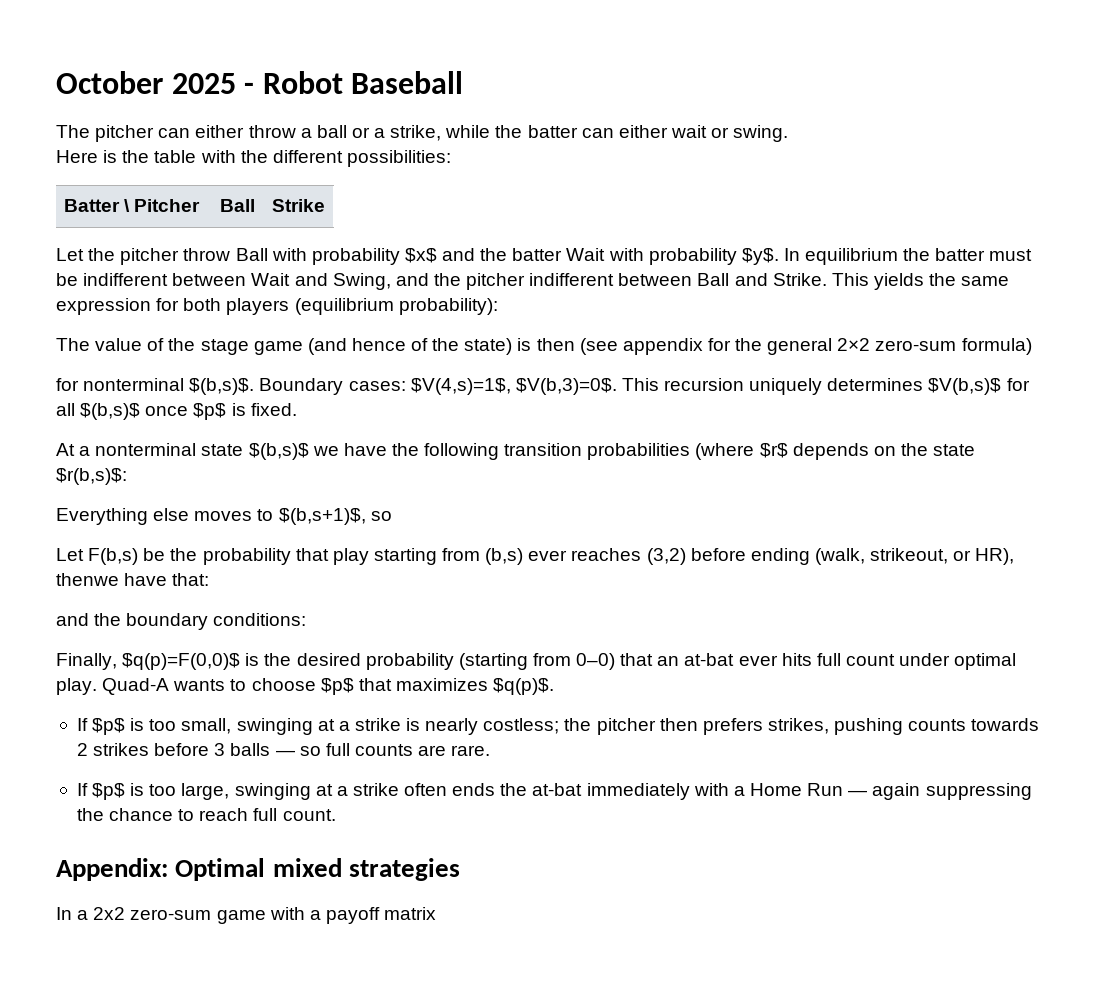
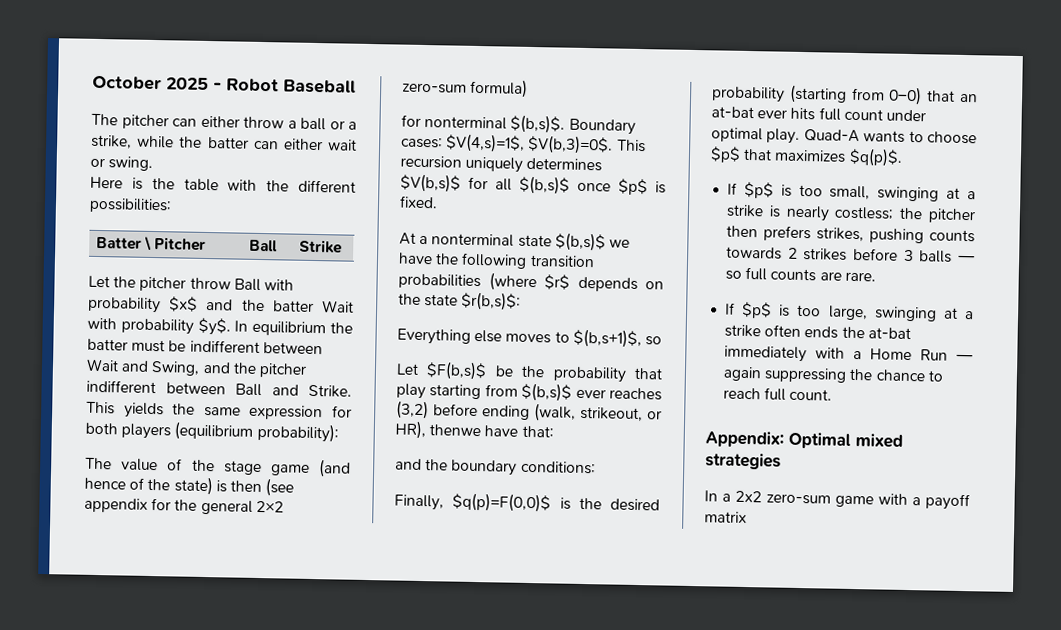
[88,548,139,565] F(b,s) -> [426,361,488,381] $F(b,s)$
[485,548,524,565] (b,s) -> [521,382,573,402] $(b,s)$

